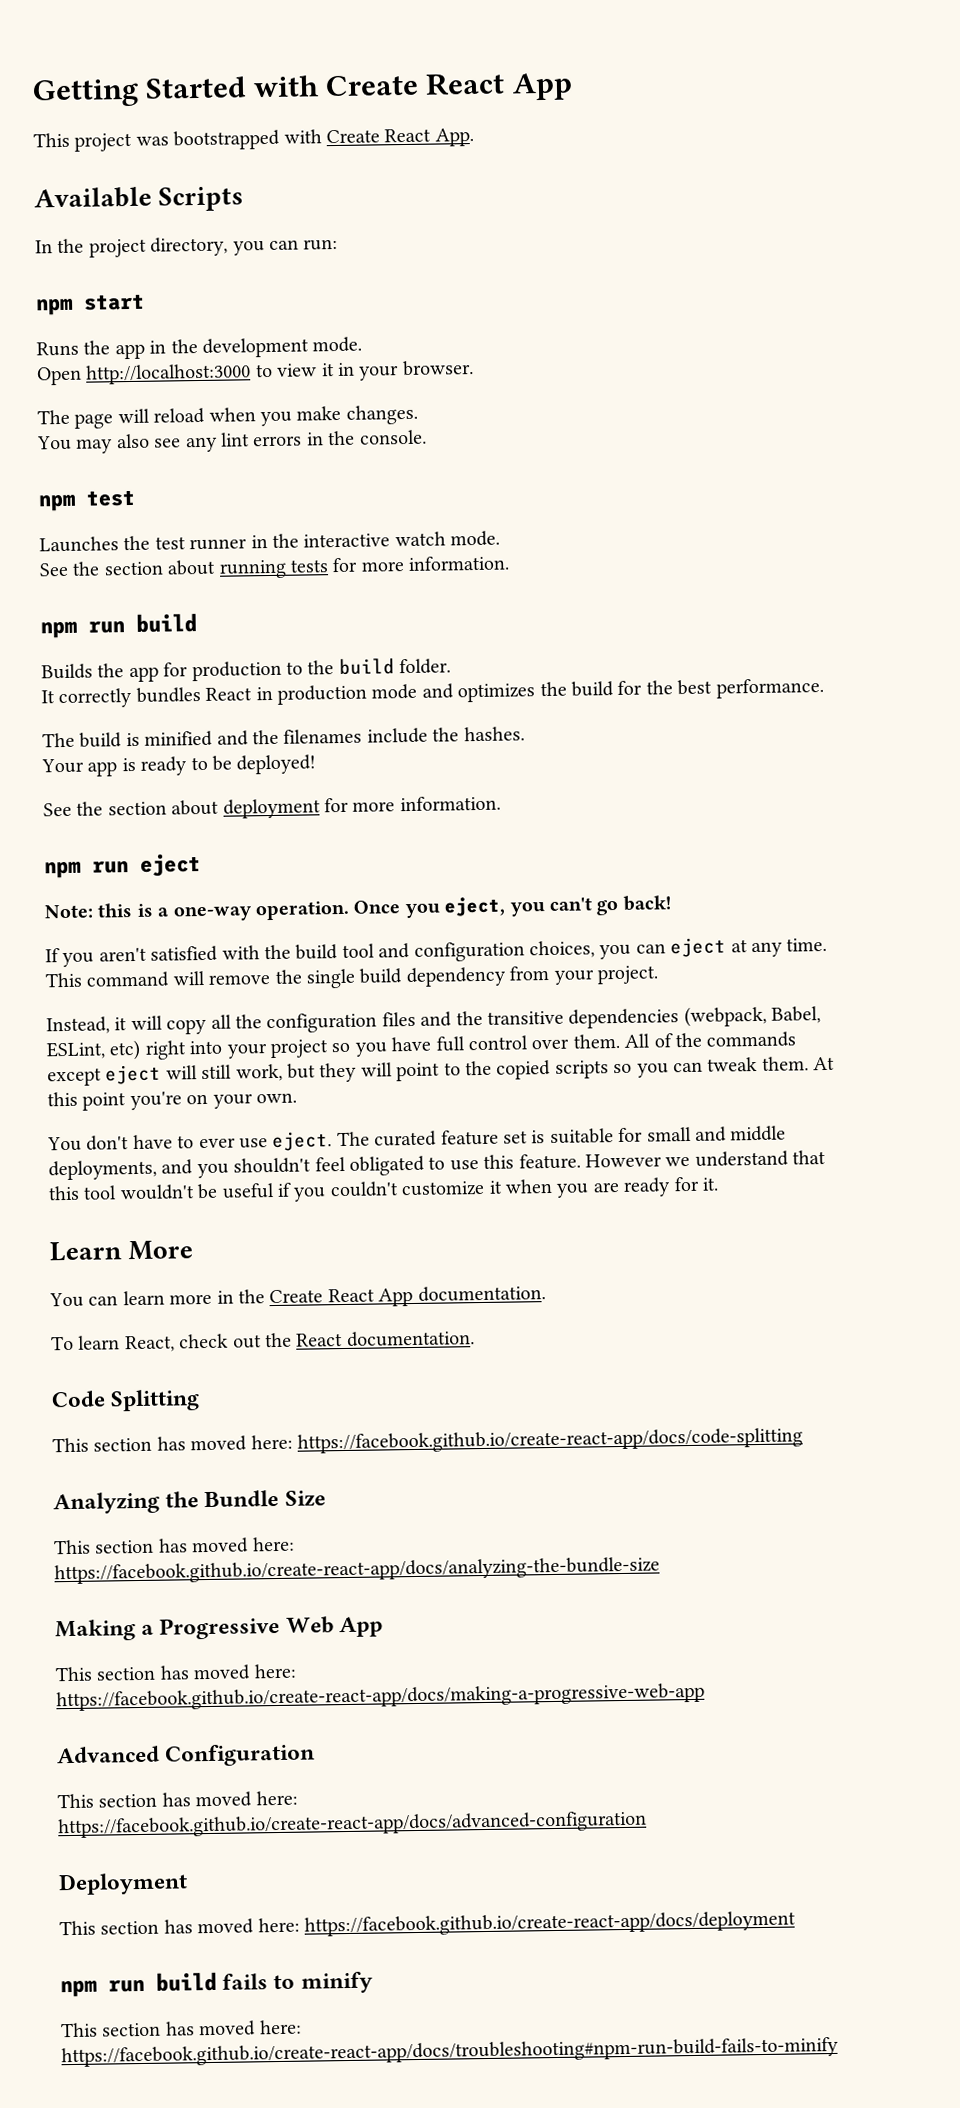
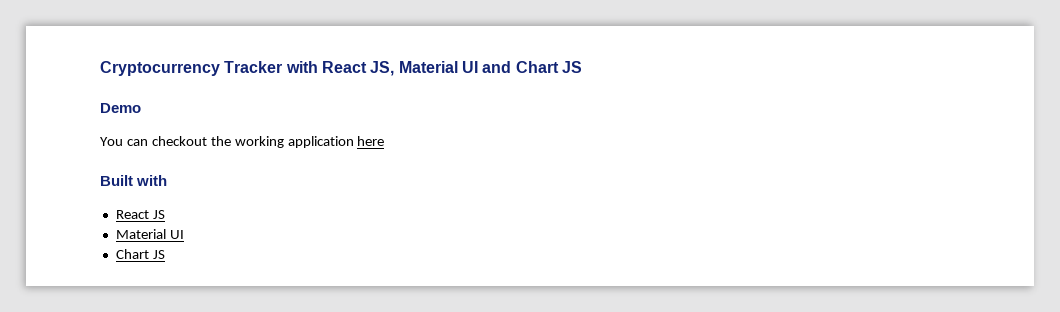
[32,72,573,108] [33,127,474,152] [34,186,245,212] [35,236,339,258] [36,293,145,316] [36,336,363,360] [37,360,474,386] [37,404,418,429] [37,429,427,454] [38,489,136,512] [39,530,501,553] [39,555,510,579] [40,613,197,639] [41,658,452,683] [41,677,824,709] [42,726,525,748] [41,754,317,777] [43,795,501,819] [44,853,201,879] [44,895,671,922] [45,937,828,968] [45,965,658,989] [46,1005,822,1035] [46,1031,797,1061] [47,1056,836,1087] [47,1091,297,1111] [47,1125,787,1152] [48,1149,827,1181] [48,1176,719,1202] [49,1240,194,1262] [49,1285,546,1308] [51,1330,475,1353] [51,1389,201,1412] [52,1427,803,1454] [53,1489,326,1515] [53,1536,295,1555] [54,1556,660,1585] [55,1616,383,1642] [55,1663,297,1682] [56,1682,705,1712] [56,1743,316,1767] [57,1790,298,1809] [58,1810,647,1839] [58,1872,188,1896] [59,1910,796,1937] [60,1971,373,1998] [60,2019,302,2038] [61,2036,839,2068] Getting Started with Create React App // This project was bootstrapped with Create React App. // Available Scripts // In the project directory, you can run: // npm start // Runs the app in the development mode. // Open http://localhost:3000 to view it in your browser. // The page will reload when you make changes. // You may also see any lint errors in the console. // npm test // Launches the test runner in the interactive watch mode. // See the section about running tests for more information. // npm run build // Builds the app for production to the build folder. // It correctly bundles React in production mode and optimizes the build for the best performance. // The build is minified and the filenames include the hashes. // Your app is ready to be deployed! // See the section about deployment for more information. // npm run eject // Note: this is a one-way operation. Once you eject, you can't go back! // If you aren't satisfied with the build tool and configuration choices, you can eject at any time. This command will remove the single build dependency from your project. // Instead, it will copy all the configuration files and the transitive dependencies (webpack, Babel, ESLint, etc) right into your project so you have full control over them. All of the commands except eject will still work, but they will point to the copied scripts so you can tweak them. At this point you're on your own. // You don't have to ever use eject. The curated feature set is suitable for small and middle deployments, and you shouldn't feel obligated to use this feature. However we understand that this tool wouldn't be useful if you couldn't customize it when you are ready for it. // Learn More // You can learn more in the Create React App documentation. // To learn React, check out the React documentation. // Code Splitting // This section has moved here: https://facebook.github.io/create-react-app/docs/code-splitting // Analyzing the Bundle Size // This section has moved here: https://facebook.github.io/create-react-app/docs/analyzing-the-bundle-size // Making a Progressive Web App // This section has moved here: https://facebook.github.io/create-react-app/docs/making-a-progressive-web-app // Advanced Configuration // This section has moved here: https://facebook.github.io/create-react-app/docs/advanced-configuration // Deployment // This section has moved here: https://facebook.github.io/create-react-app/docs/deployment // npm run build fails to minify // This section has moved here: https://facebook.github.io/create-react-app/docs/troubleshooting#npm-run-build-fails-to-minify -> [100,61,582,76] [100,103,141,113] [100,136,385,148] [100,175,168,186] [115,210,165,219] [115,229,184,239] [115,249,165,259] Cryptocurrency Tracker with React JS, Material UI and Chart JS // Demo // You can checkout the working application here // Built with // React JS // Material UI // Chart JS

